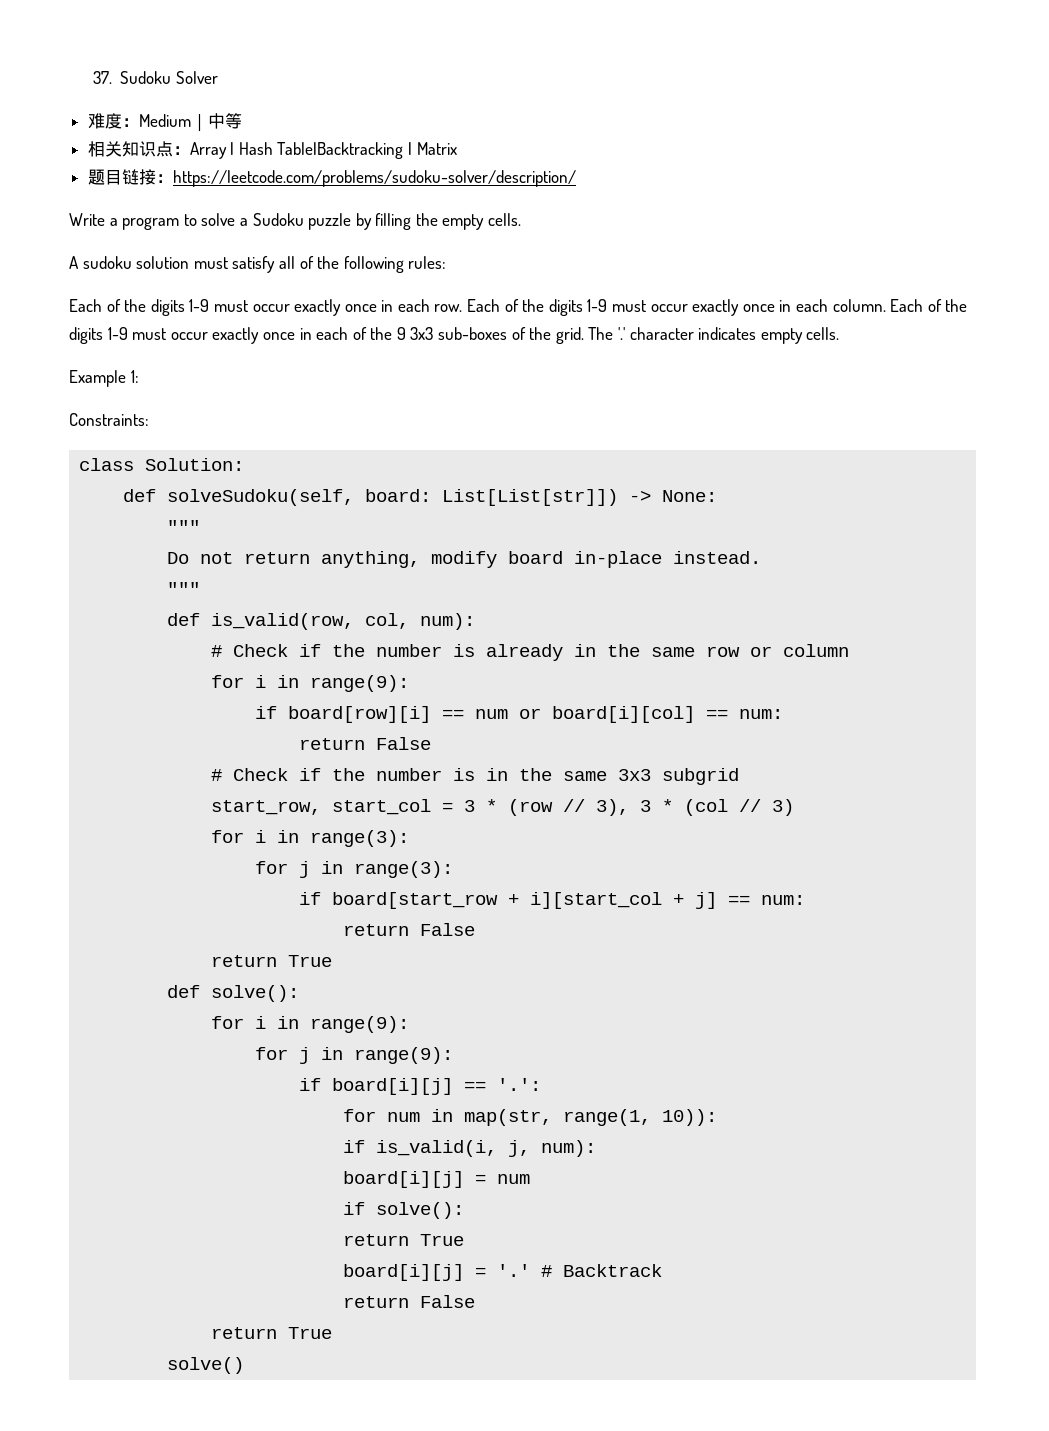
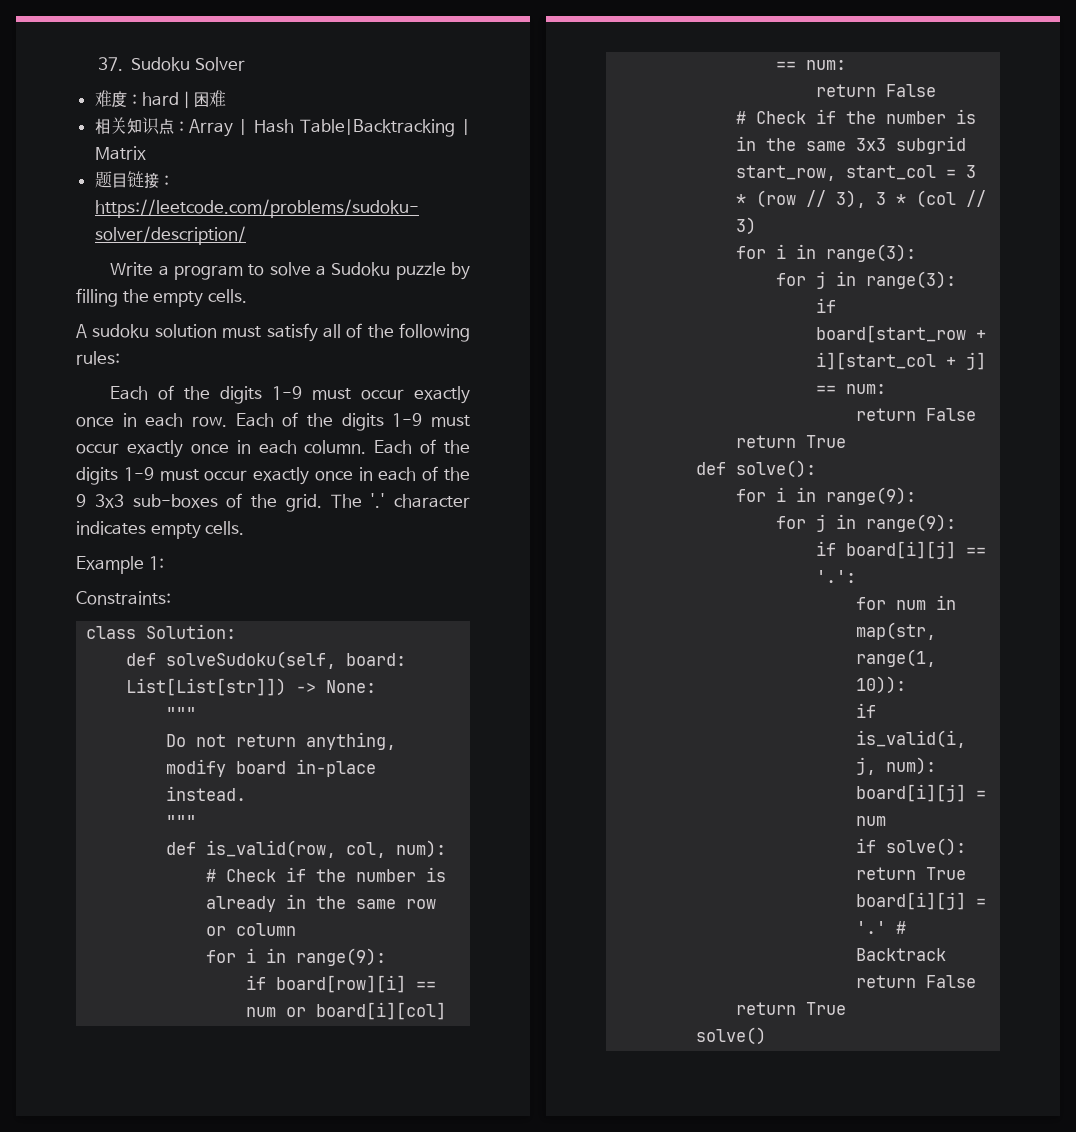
[138,113,242,132] Medium｜中等 -> [141,90,226,109] hard｜困难

